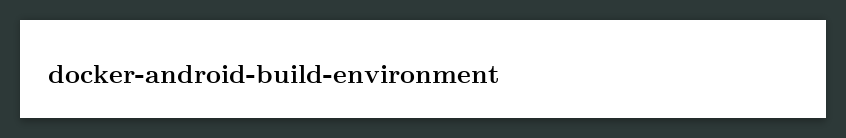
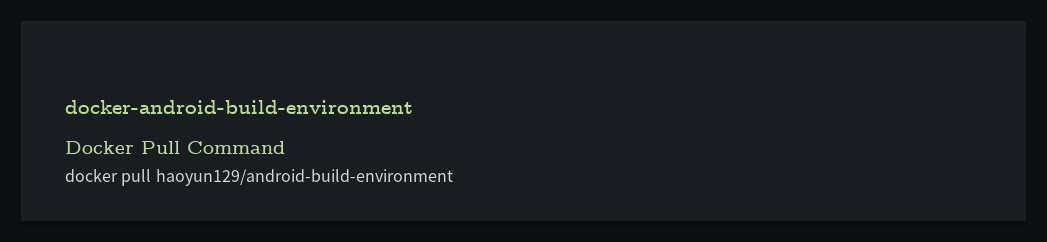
(500, 74) none -> [65,141,285,154] [65,168,453,186] // Docker Pull Command // docker pull haoyun129/android-build-environment

